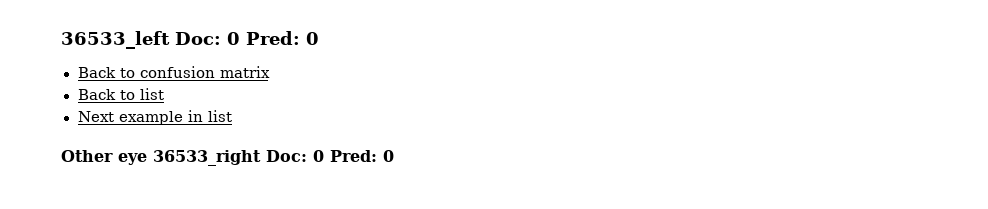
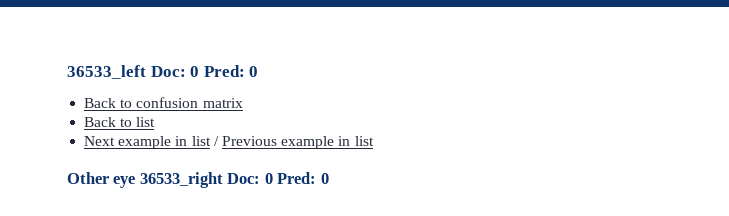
(232, 116) none -> [213,136,374,149] / Previous example in list

